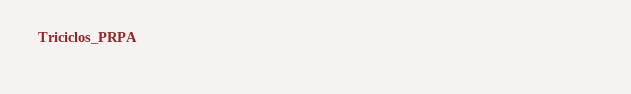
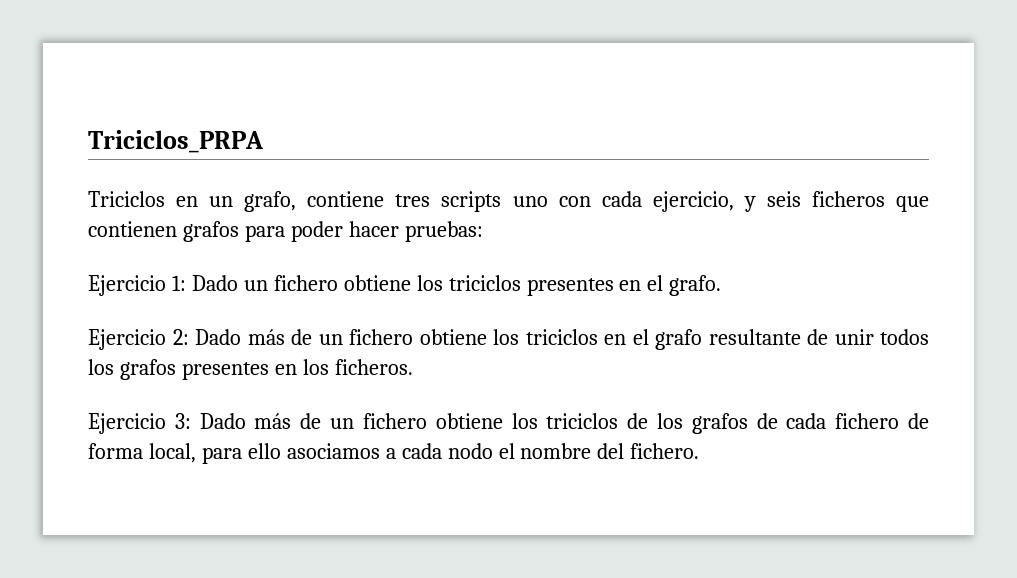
(137, 38) none -> [88,191,929,212] [88,221,483,242] [88,275,722,296] [88,329,929,350] [88,359,413,380] [88,413,929,434] [88,443,700,464] // Triciclos en un grafo, contiene tres scripts uno con cada ejercicio, y seis ficheros que contienen grafos para poder hacer pruebas: // Ejercicio 1: Dado un fichero obtiene los triciclos presentes en el grafo. // Ejercicio 2: Dado más de un fichero obtiene los triciclos en el grafo resultante de unir todos los grafos presentes en los ficheros. // Ejercicio 3: Dado más de un fichero obtiene los triciclos de los grafos de cada fichero de forma local, para ello asociamos a cada nodo el nombre del fichero.

